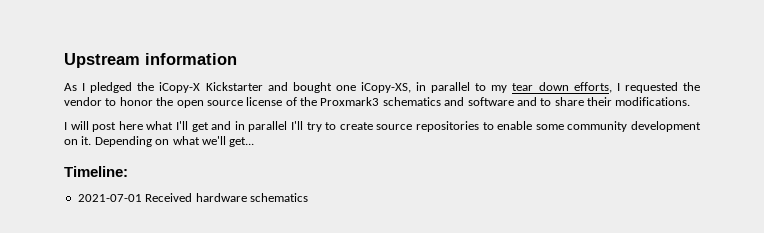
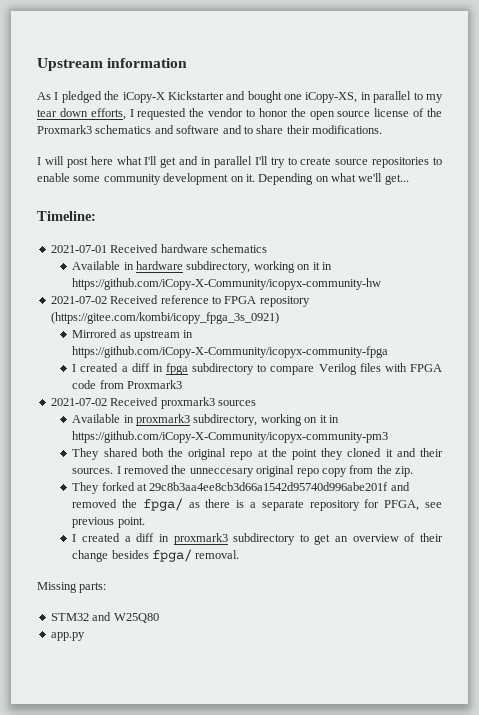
(308, 197) none -> [72,261,332,273] [72,278,382,290] [50,295,310,307] [50,312,279,324] [72,329,194,341] [72,346,389,358] [72,363,442,375] [72,380,183,389] [50,397,256,409] [72,414,339,426] [72,431,389,443] [72,448,443,460] [72,465,414,477] [72,482,410,494] [72,498,443,511] [72,517,145,528] [72,533,443,545] [72,549,240,562] [37,582,107,593] [50,612,159,623] [50,632,85,641] // Available in hardware subdirectory, working on it in https://github.com/iCopy-X-Community/icopyx-community-hw // 2021-07-02 Received reference to FPGA repository (https://gitee.com/kombi/icopy_fpga_3s_0921) // Mirrored as upstream in https://github.com/iCopy-X-Community/icopyx-community-fpga // I created a diff in fpga subdirectory to compare Verilog files with FPGA code from Proxmark3 // 2021-07-02 Received proxmark3 sources // Available in proxmark3 subdirectory, working on it in https://github.com/iCopy-X-Community/icopyx-community-pm3 // They shared both the original repo at the point they cloned it and their sources. I removed the unneccesary original repo copy from the zip. // They forked at 29c8b3aa4ee8cb3d66a1542d95740d996abe201f and removed the fpga/ as there is a separate repository for PFGA, see previous point. // I created a diff in proxmark3 subdirectory to get an overview of their change besides fpga/ removal. // Missing parts: // STM32 and W25Q80 // app.py

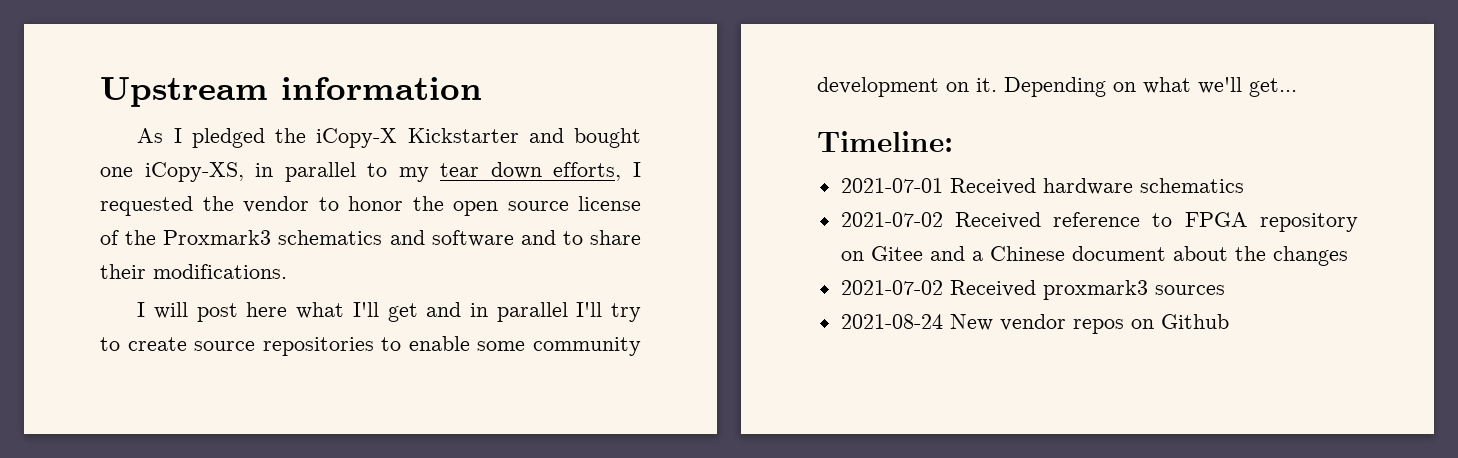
[72,261,332,273] [72,278,382,290] // Available in hardware subdirectory, working on it in https://github.com/iCopy-X-Community/icopyx-community-hw -> (1244, 185) none
[50,312,279,324] [72,329,194,341] [72,346,389,358] [72,363,442,375] [72,380,183,389] [50,397,256,409] [72,414,339,426] [72,431,389,443] [72,448,443,460] [72,465,414,477] [72,482,410,494] [72,498,443,511] [72,517,145,528] [72,533,443,545] [72,549,240,562] [37,582,107,593] [50,612,159,623] [50,632,85,641] (https://gitee.com/kombi/icopy_fpga_3s_0921) // Mirrored as upstream in https://github.com/iCopy-X-Community/icopyx-community-fpga // I created a diff in fpga subdirectory to compare Verilog files with FPGA code from Proxmark3 // 2021-07-02 Received proxmark3 sources // Available in proxmark3 subdirectory, working on it in https://github.com/iCopy-X-Community/icopyx-community-pm3 // They shared both the original repo at the point they cloned it and their sources. I removed the unneccesary original repo copy from the zip. // They forked at 29c8b3aa4ee8cb3d66a1542d95740d996abe201f and removed the fpga/ as there is a separate repository for PFGA, see previous point. // I created a diff in proxmark3 subdirectory to get an overview of their change besides fpga/ removal. // Missing parts: // STM32 and W25Q80 // app.py -> [840,246,1348,266] [840,280,1225,300] [840,314,1229,334] on Gitee and a Chinese document about the changes // 2021-07-02 Received proxmark3 sources // 2021-08-24 New vendor repos on Github

